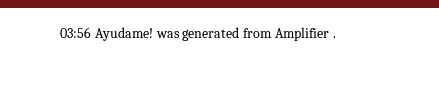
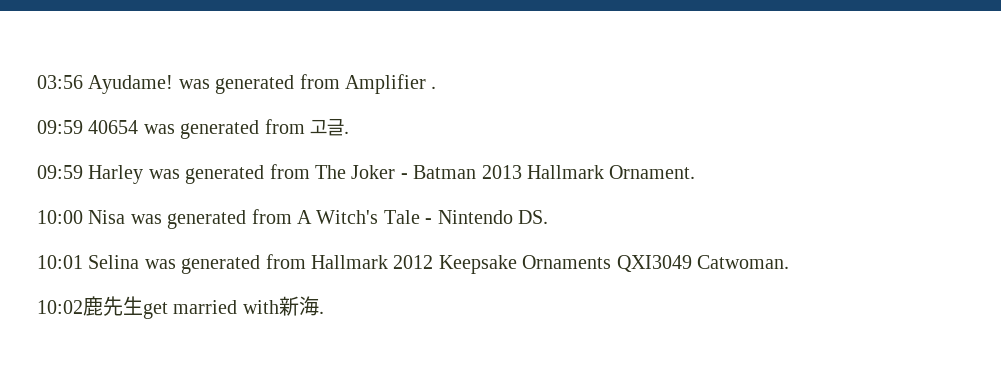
(336, 37) none -> [37,118,349,139] [37,164,696,184] [37,209,548,229] [37,254,789,274] [37,296,324,319] // 09:59 40654 was generated from 고글. // 09:59 Harley was generated from The Joker - Batman 2013 Hallmark Ornament. // 10:00 Nisa was generated from A Witch's Tale - Nintendo DS. // 10:01 Selina was generated from Hallmark 2012 Keepsake Ornaments QXI3049 Catwoman. // 10:02鹿先生get married with新海.

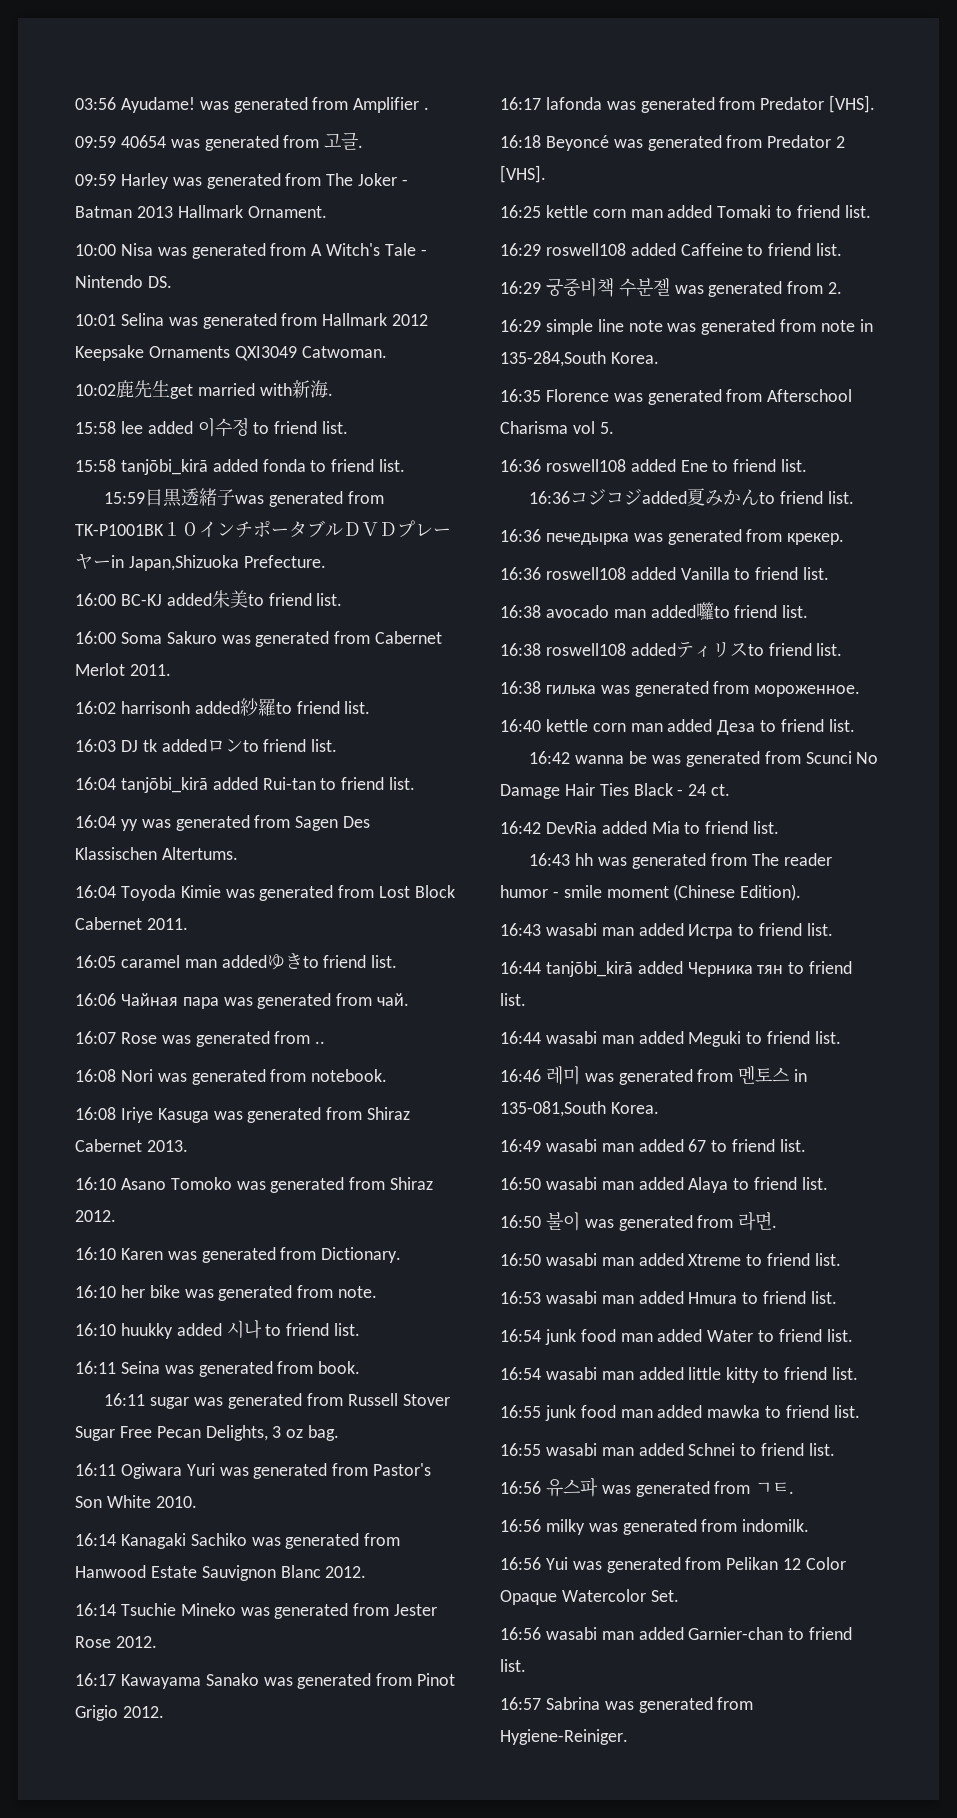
(324, 312) none -> [75,418,349,437] [75,459,406,475] [104,488,385,507] [75,520,451,538] [75,554,326,571] [75,590,343,608] [75,631,443,647] [75,663,171,676] [75,698,371,716] [75,739,338,752] [75,777,416,793] [75,815,371,831] [75,847,238,860] [75,885,456,901] [75,917,188,930] [75,953,398,970] [75,993,410,1009] [75,1031,326,1047] [75,1069,388,1085] [75,1107,411,1123] [75,1139,188,1152] [75,1177,434,1193] [75,1210,116,1222] [75,1247,402,1263] [75,1285,378,1301] [75,1320,361,1339] [75,1361,361,1377] [104,1393,450,1409] [75,1425,340,1441] [75,1463,432,1479] [75,1495,197,1508] [75,1533,401,1549] [75,1565,367,1581] [75,1603,438,1619] [75,1636,157,1648] [75,1673,456,1689] [75,1705,164,1721] [500,95,876,113] [500,135,846,151] [500,165,546,183] [500,205,871,218] [500,243,843,256] [500,278,843,297] [500,319,873,335] [500,351,659,367] [500,389,853,405] [500,421,614,434] [500,459,808,472] [529,488,855,506] [500,529,845,545] [500,567,830,580] [500,602,809,621] [500,642,843,658] [500,681,861,697] [500,719,855,735] [529,751,879,767] [500,783,731,799] [500,821,780,834] [529,853,832,869] [500,884,802,901] [500,923,834,939] [500,961,853,977] [500,993,526,1006] [500,1031,842,1047] [500,1066,808,1085] [500,1101,659,1117] [500,1139,807,1152] [500,1177,829,1193] [500,1212,778,1231] [500,1253,842,1266] [500,1291,838,1304] [500,1329,853,1345] [500,1367,858,1383] [500,1405,860,1421] [500,1443,836,1456] [500,1477,795,1497] [500,1519,810,1535] [500,1557,847,1573] [500,1589,679,1605] [500,1627,853,1640] [500,1659,526,1672] [500,1697,754,1713] [500,1729,628,1745] // 15:58 lee added 이수정 to friend list. // 15:58 tanjōbi_kirā added fonda to friend list. // 15:59目黒透緒子was generated from TK-P1001BK１０インチポータブルＤＶＤプレーヤーin Japan,Shizuoka Prefecture. // 16:00 BC-KJ added朱美to friend list. // 16:00 Soma Sakuro was generated from Cabernet Merlot 2011. // 16:02 harrisonh added紗羅to friend list. // 16:03 DJ tk addedロンto friend list. // 16:04 tanjōbi_kirā added Rui-tan to friend list. // 16:04 yy was generated from Sagen Des Klassischen Altertums. // 16:04 Toyoda Kimie was generated from Lost Block Cabernet 2011. // 16:05 caramel man addedゆきto friend list. // 16:06 Чайная пара was generated from чай. // 16:07 Rose was generated from .. // 16:08 Nori was generated from notebook. // 16:08 Iriye Kasuga was generated from Shiraz Cabernet 2013. // 16:10 Asano Tomoko was generated from Shiraz 2012. // 16:10 Karen was generated from Dictionary. // 16:10 her bike was generated from note. // 16:10 huukky added 시나 to friend list. // 16:11 Seina was generated from book. // 16:11 sugar was generated from Russell Stover Sugar Free Pecan Delights, 3 oz bag. // 16:11 Ogiwara Yuri was generated from Pastor's Son White 2010. // 16:14 Kanagaki Sachiko was generated from Hanwood Estate Sauvignon Blanc 2012. // 16:14 Tsuchie Mineko was generated from Jester Rose 2012. // 16:17 Kawayama Sanako was generated from Pinot Grigio 2012. // 16:17 lafonda was generated from Predator [VHS]. // 16:18 Beyoncé was generated from Predator 2 [VHS]. // 16:25 kettle corn man added Tomaki to friend list. // 16:29 roswell108 added Caffeine to friend list. // 16:29 궁중비책 수분젤 was generated from 2. // 16:29 simple line note was generated from note in 135-284,South Korea. // 16:35 Florence was generated from Afterschool Charisma vol 5. // 16:36 roswell108 added Ene to friend list. // 16:36コジコジadded夏みかんto friend list. // 16:36 печедырка was generated from крекер. // 16:36 roswell108 added Vanilla to friend list. // 16:38 avocado man added囖to friend list. // 16:38 roswell108 addedティリスto friend list. // 16:38 гилька was generated from мороженное. // 16:40 kettle corn man added Деза to friend list. // 16:42 wanna be was generated from Scunci No Damage Hair Ties Black - 24 ct. // 16:42 DevRia added Mia to friend list. // 16:43 hh was generated from The reader humor - smile moment (Chinese Edition). // 16:43 wasabi man added Истра to friend list. // 16:44 tanjōbi_kirā added Черника тян to friend list. // 16:44 wasabi man added Meguki to friend list. // 16:46 레미 was generated from 멘토스 in 135-081,South Korea. // 16:49 wasabi man added 67 to friend list. // 16:50 wasabi man added Alaya to friend list. // 16:50 불이 was generated from 라면. // 16:50 wasabi man added Xtreme to friend list. // 16:53 wasabi man added Hmura to friend list. // 16:54 junk food man added Water to friend list. // 16:54 wasabi man added little kitty to friend list. // 16:55 junk food man added mawka to friend list. // 16:55 wasabi man added Schnei to friend list. // 16:56 유스파 was generated from ㄱㅌ. // 16:56 milky was generated from indomilk. // 16:56 Yui was generated from Pelikan 12 Color Opaque Watercolor Set. // 16:56 wasabi man added Garnier-chan to friend list. // 16:57 Sabrina was generated from Hygiene-Reiniger.

